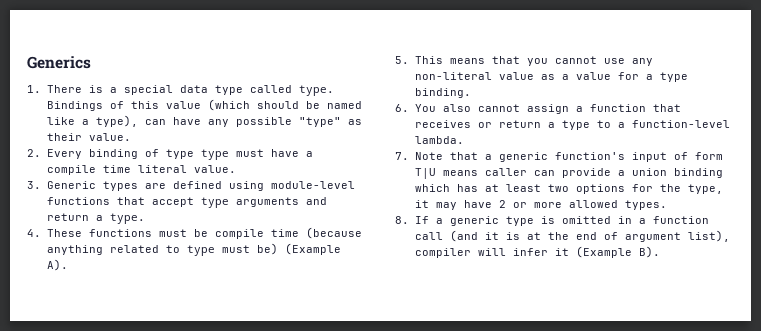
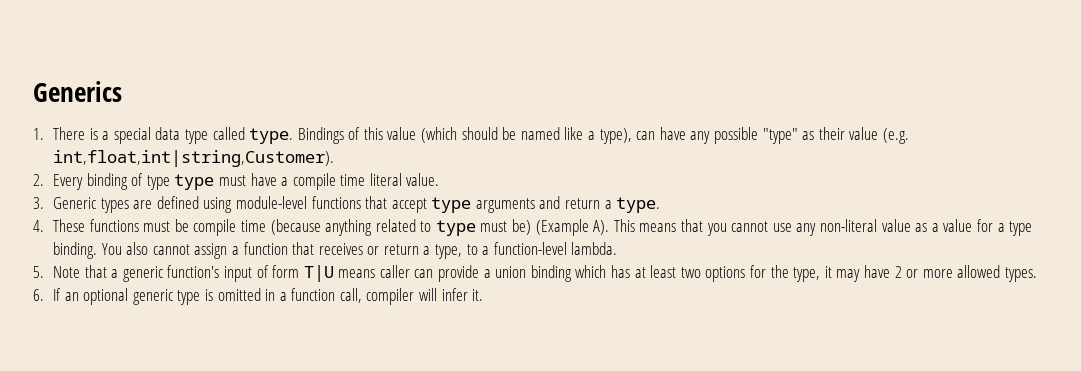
[88,133,131,141] value. -> [849,127,909,144] [52,150,334,167] value (e.g. int,float,int|string,Customer).
[395,56,409,64] // 5. -> (610, 227) none
[395,104,409,112] // 6. -> (97, 250) none
[561,120,590,130] type -> [435,244,463,259] type,
[395,152,409,160] 7. -> [33,266,44,278] 5.
[395,216,443,224] 8. If a -> [33,288,129,305] 6. If an optional
[414,230,730,242] [414,246,660,258] call (and it is at the end of argument list), compiler will infer it (Example B). -> [339,288,484,305] call, compiler will infer it.

